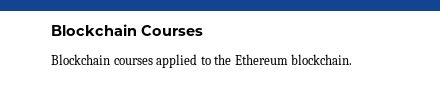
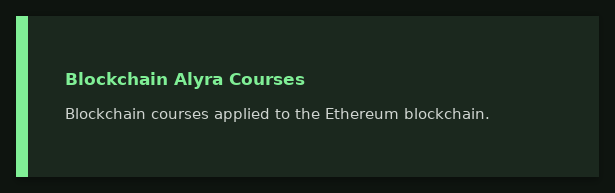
[51,24,137,36] Blockchain -> [65,72,223,89] Blockchain Alyra

